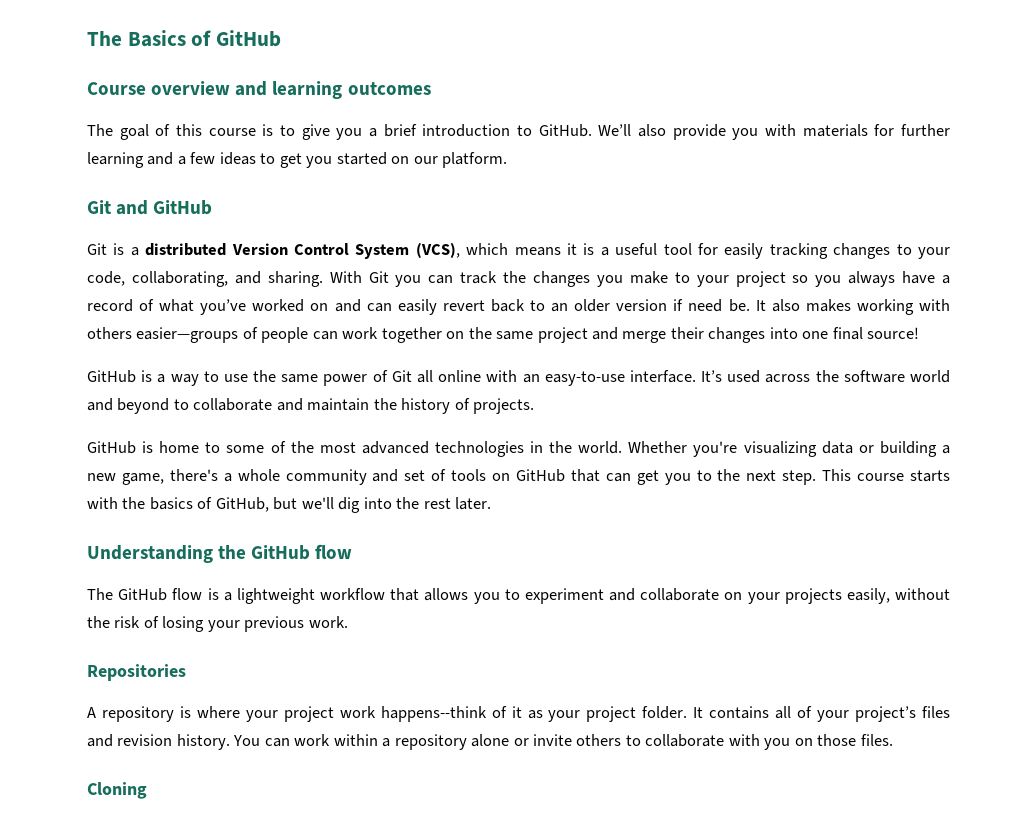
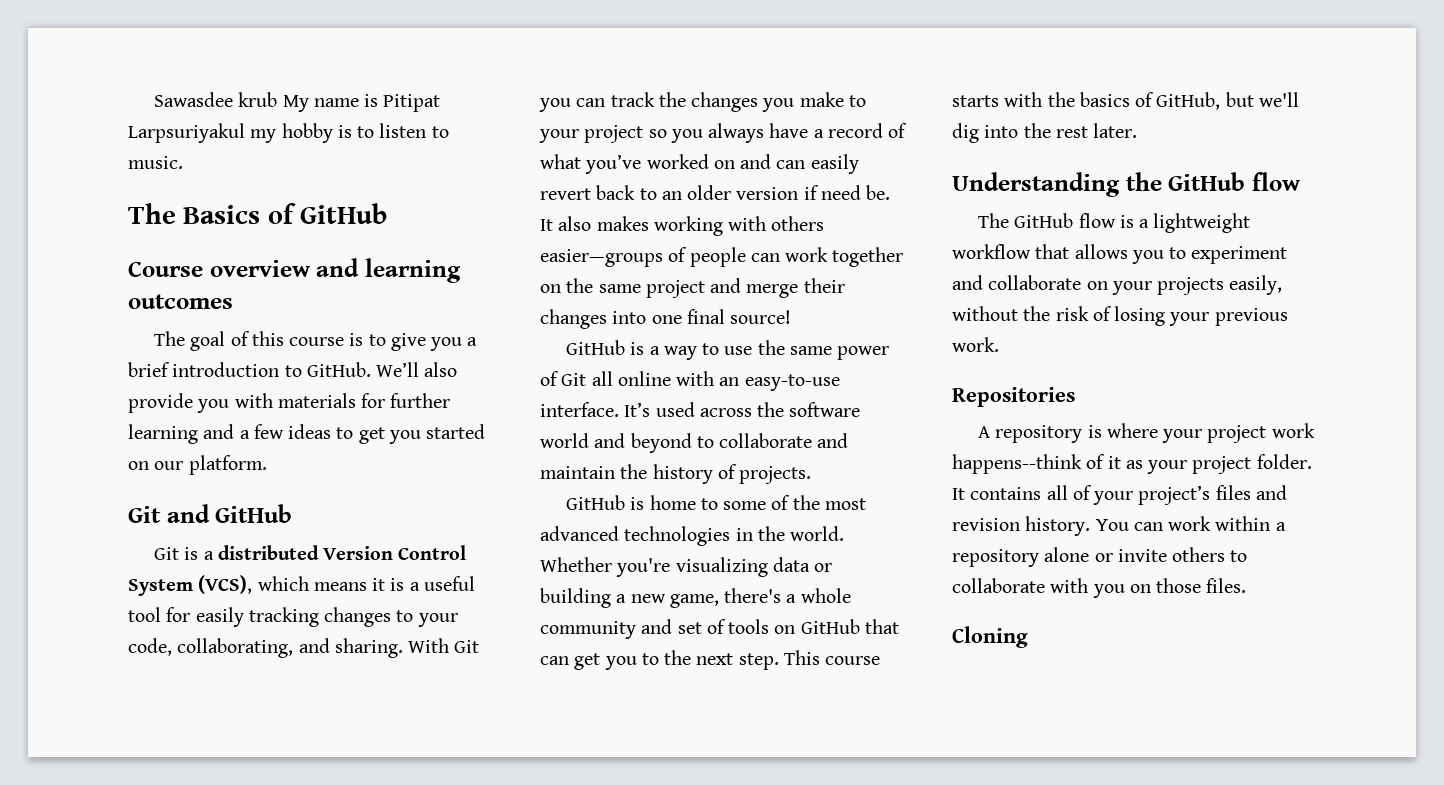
(87, 38) none -> [154,92,441,112] [128,123,449,143] [128,156,183,169] Sawasdee krub My name is Pitipat Larpsuriyakul my hobby is to listen to music. //

